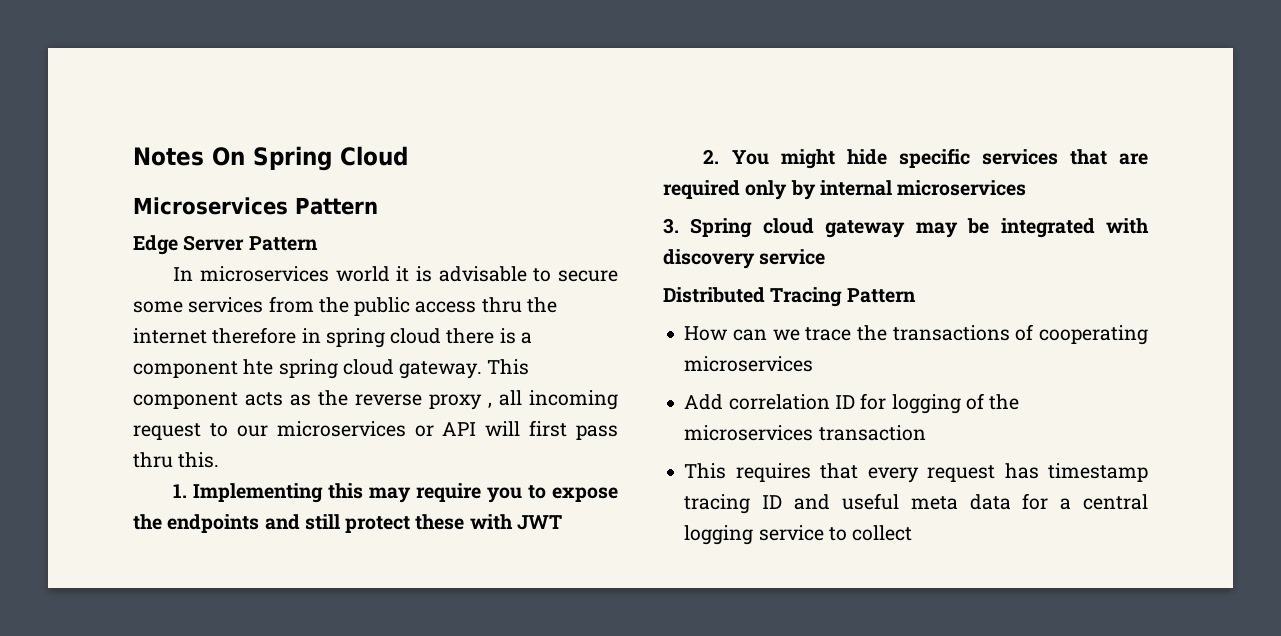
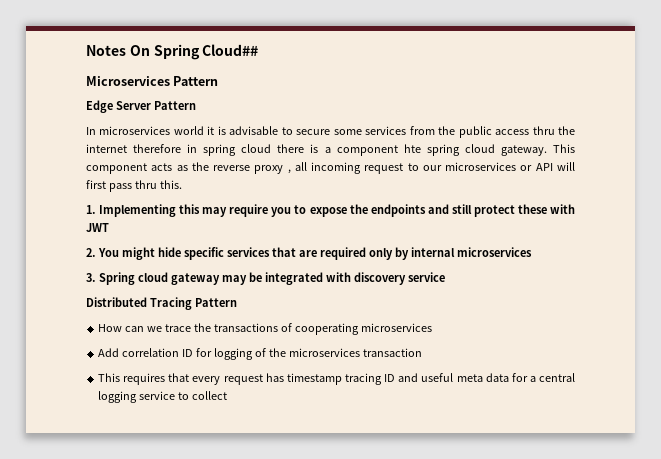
[340,146,408,166] Cloud -> [202,44,259,56] Cloud##

